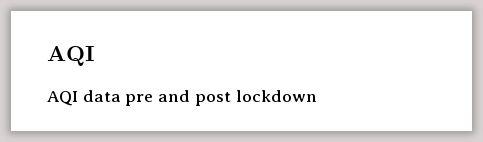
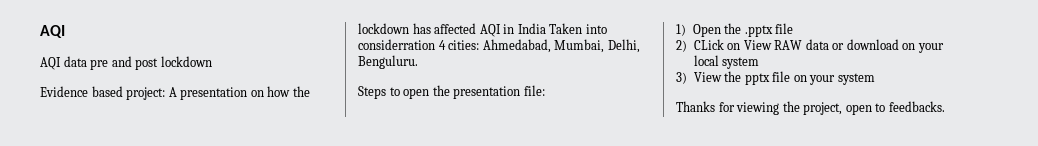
(317, 96) none -> [40,86,310,100] [358,23,607,37] [358,39,640,53] [358,55,418,69] [358,85,545,99] [676,23,794,37] [676,39,944,53] [693,55,760,69] [676,71,875,85] [676,101,945,115] // Evidence based project: A presentation on how the lockdown has affected AQI in India Taken into considerration 4 cities: Ahmedabad, Mumbai, Delhi, Benguluru. // Steps to open the presentation file: // 1) Open the .pptx file // 2) CLick on View RAW data or download on your local system // 3) View the pptx file on your system // Thanks for viewing the project, open to feedbacks.

